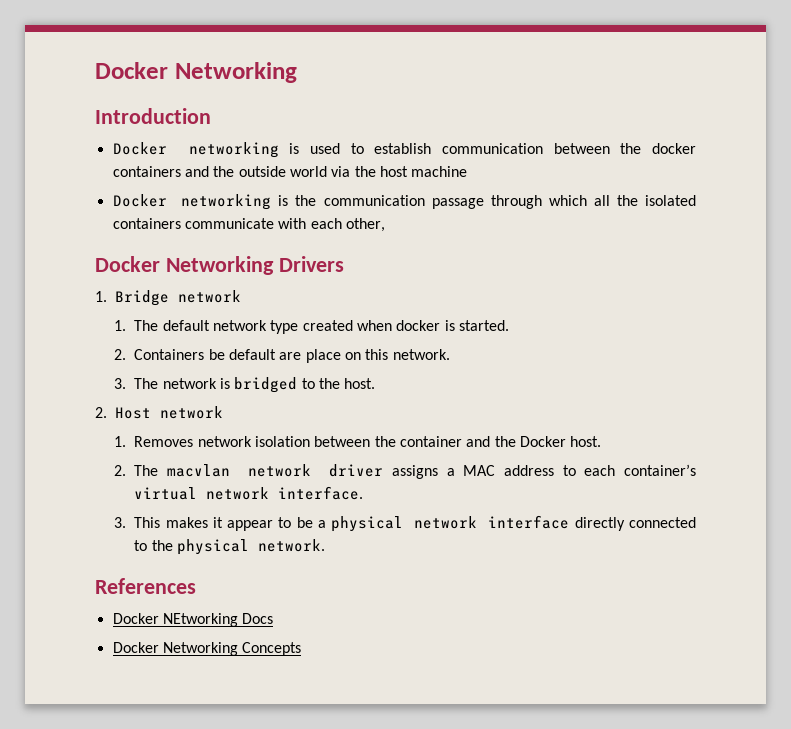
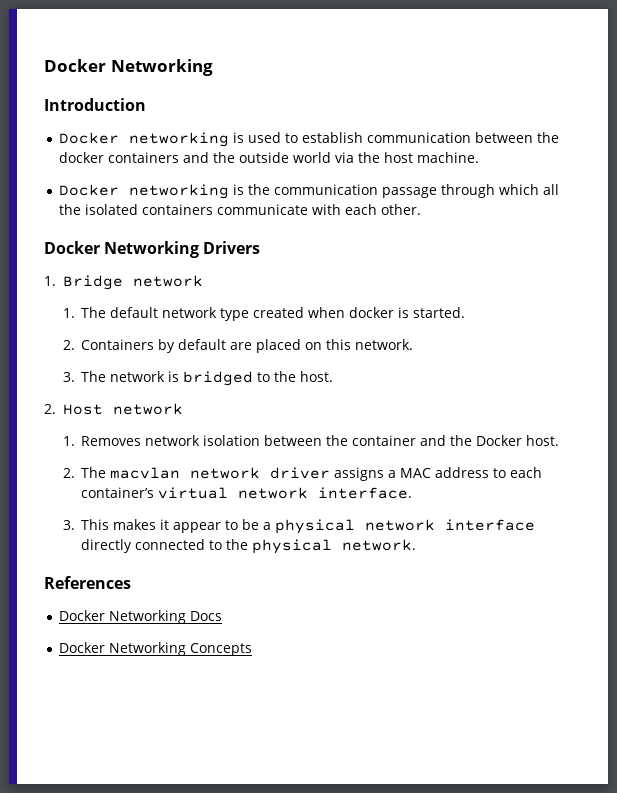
[411,166,468,177] machine -> [416,152,479,163] machine.
[345,218,385,232] other, -> [380,204,421,215] other.
[208,349,225,360] be -> [158,339,176,353] by
[305,349,341,363] place -> [256,339,302,353] placed
[162,613,238,627] NEtworking -> [108,610,186,624] Networking

